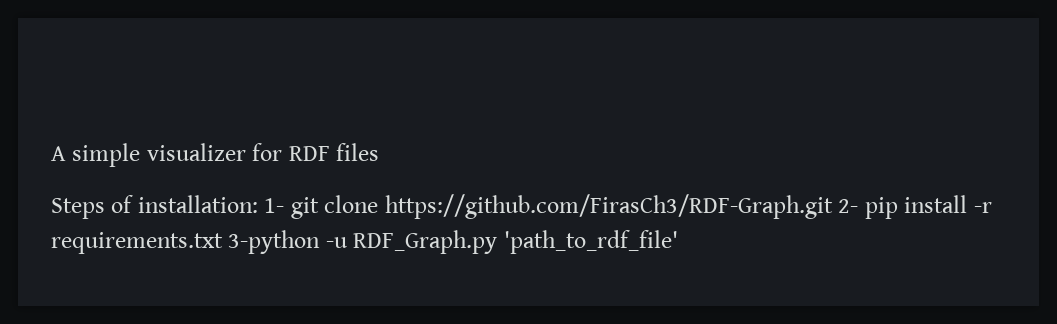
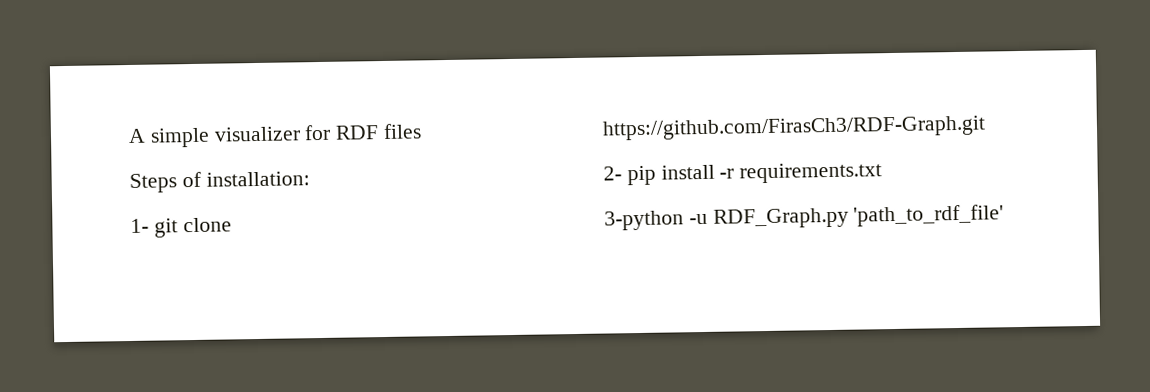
(258, 204) none -> (310, 179) //
(833, 206) none -> (986, 128) //
(223, 243) none -> (883, 173) //

